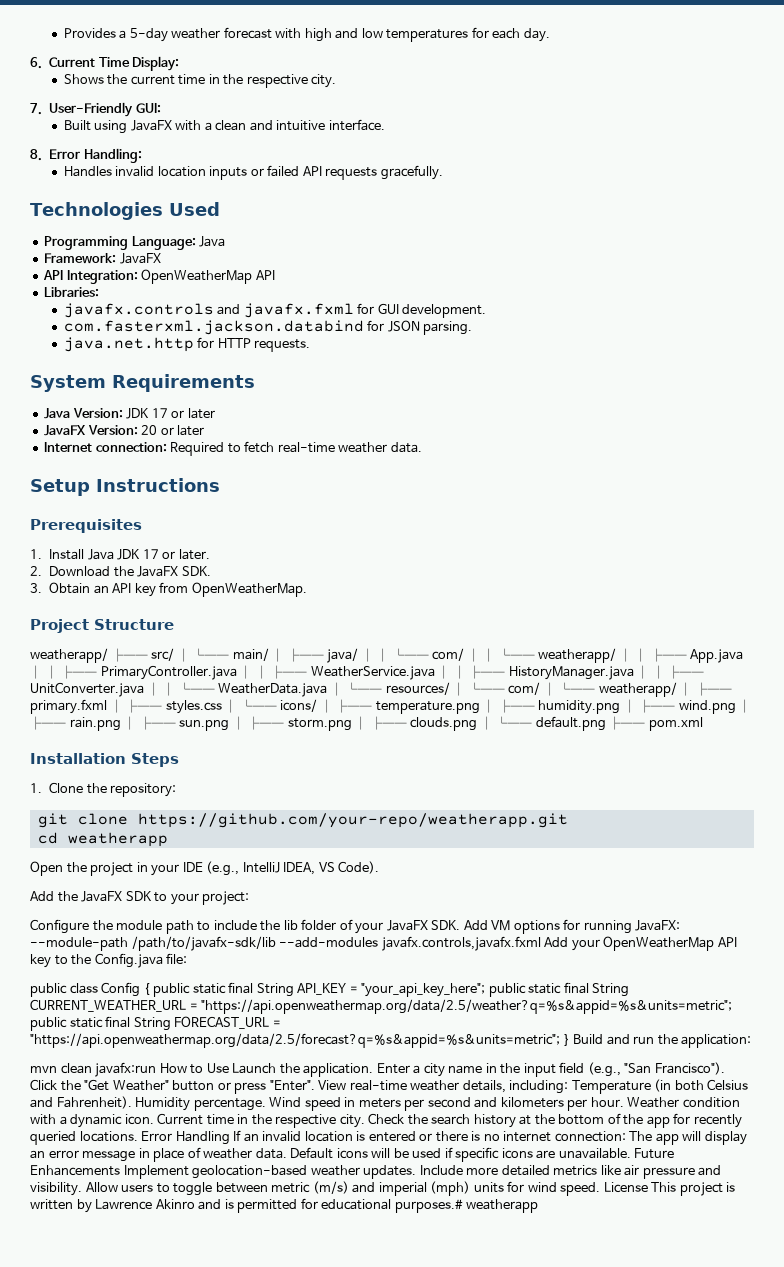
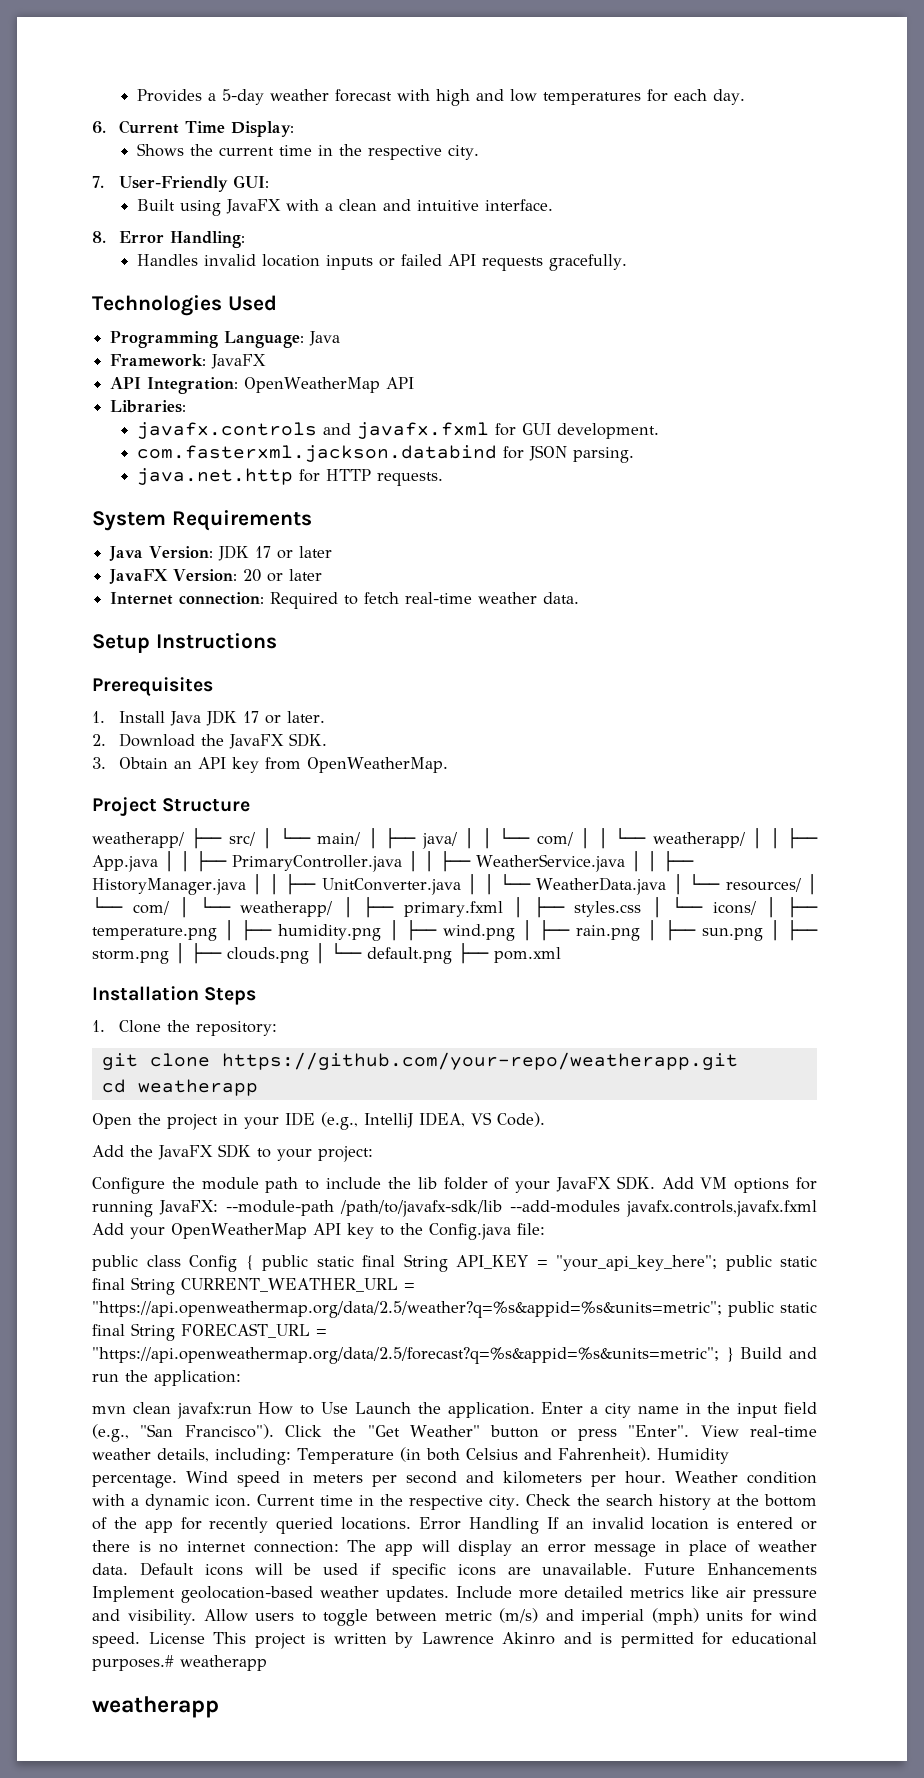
(539, 1206) none -> [92,1696,219,1718] // weatherapp

